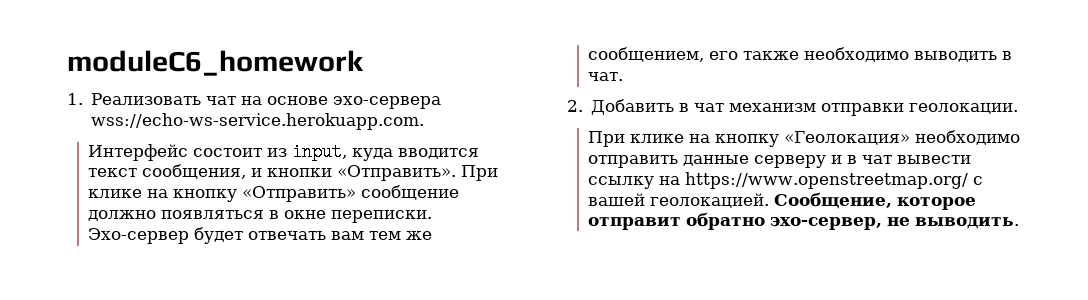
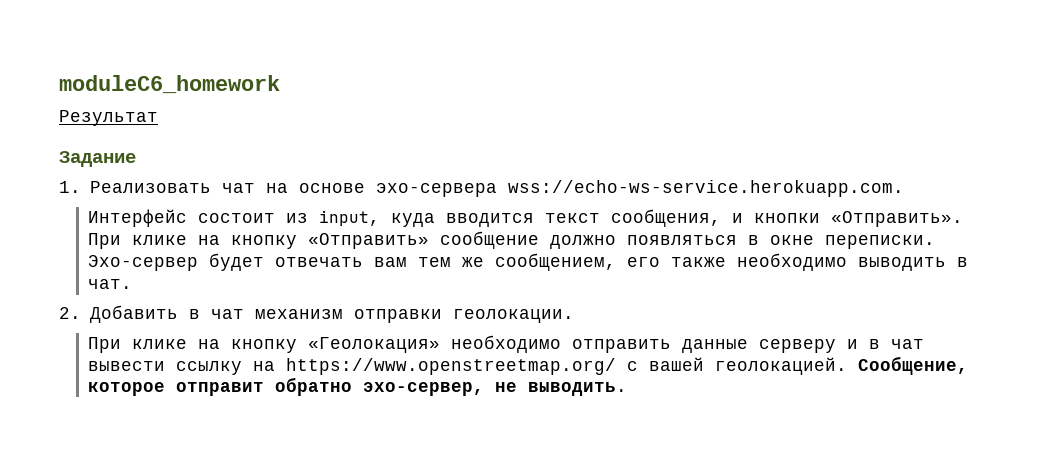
(364, 63) none -> [59,110,158,126] [59,151,136,167] // Результат // Задание

